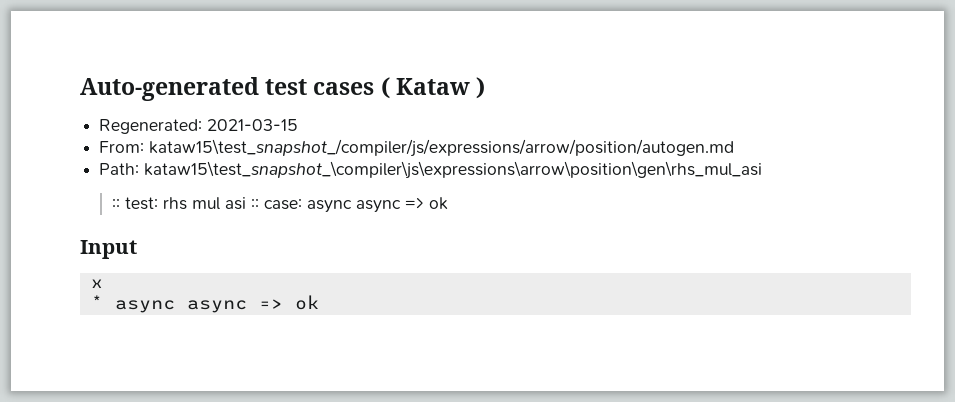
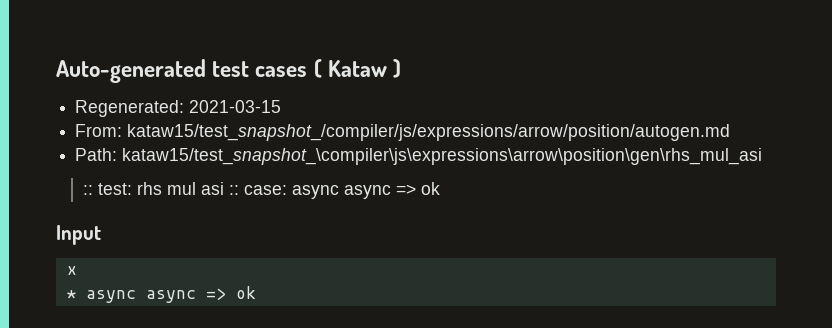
[149,139,735,157] kataw15\test_snapshot_/compiler/js/expressions/arrow/position/autogen.md -> [127,124,731,141] kataw15/test_snapshot_/compiler/js/expressions/arrow/position/autogen.md
[144,161,763,179] kataw15\test_snapshot_\compiler\js\expressions\arrow\position\gen\rhs_mul_asi -> [122,148,763,165] kataw15/test_snapshot_\compiler\js\expressions\arrow\position\gen\rhs_mul_asi

